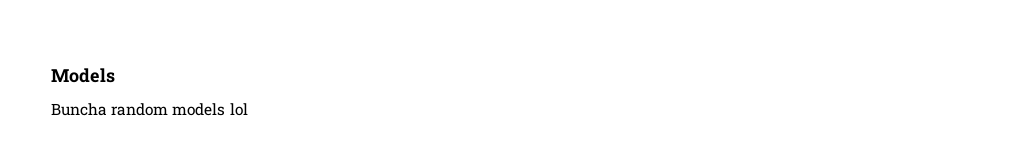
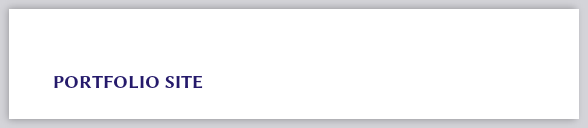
[51,68,115,83] [51,103,248,116] Models // Buncha random models lol -> [53,75,203,89] PORTFOLIO SITE

